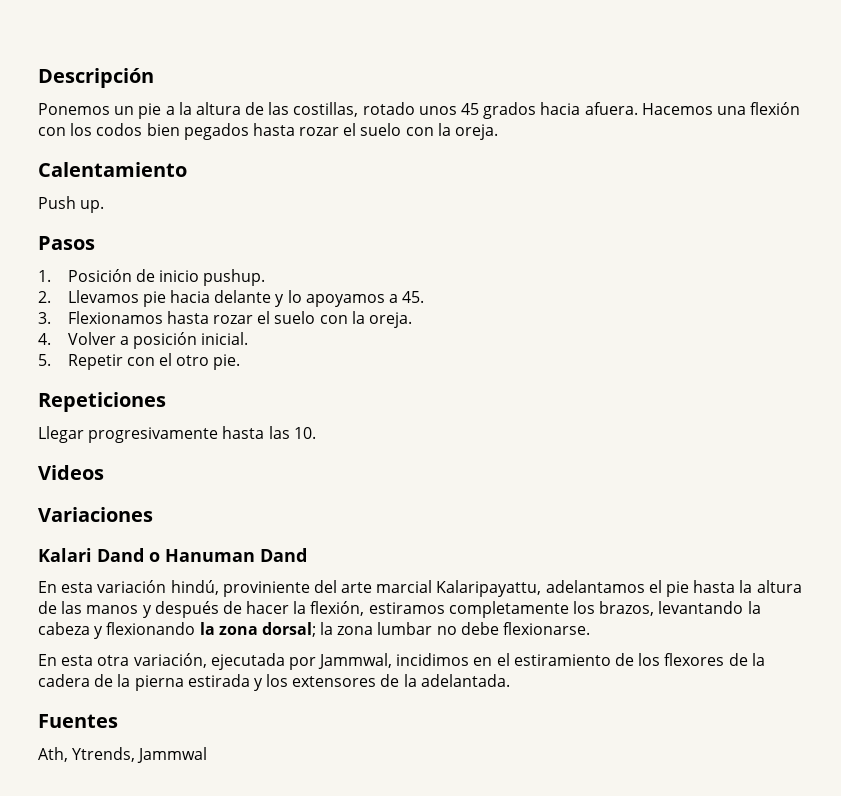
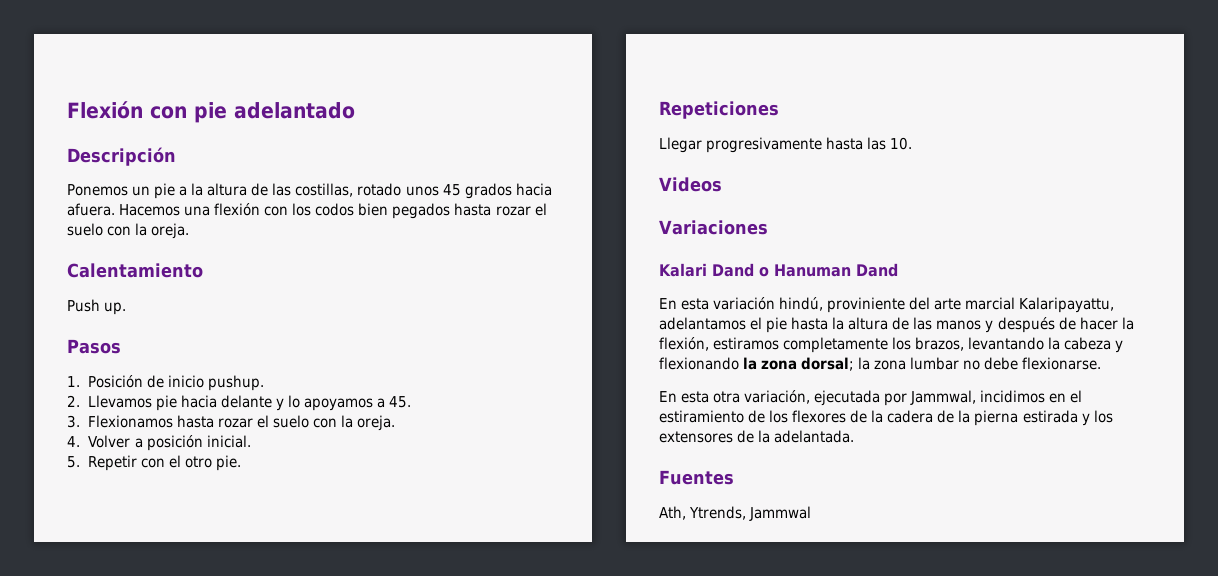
(38, 78) none -> [67,101,355,123] Flexión con pie adelantado //

